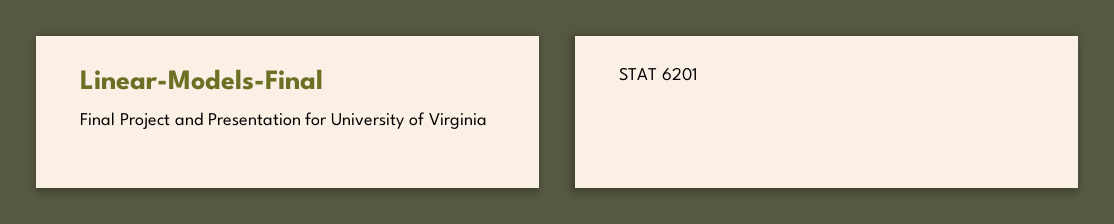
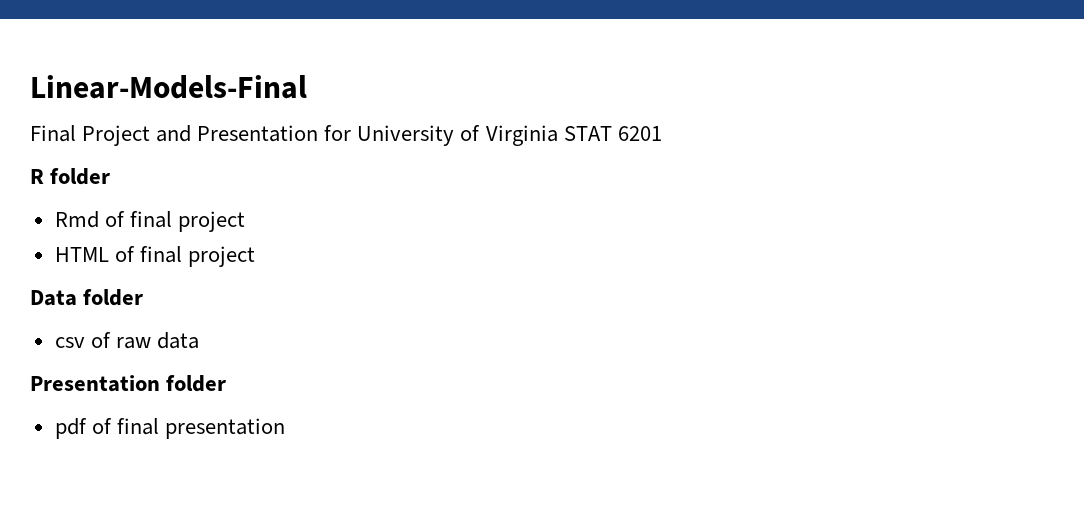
(697, 74) none -> [30,168,111,185] [54,211,245,232] [54,246,255,267] [30,289,144,306] [54,332,199,349] [30,375,227,392] [54,418,285,439] // R folder // Rmd of final project // HTML of final project // Data folder // csv of raw data // Presentation folder // pdf of final presentation

